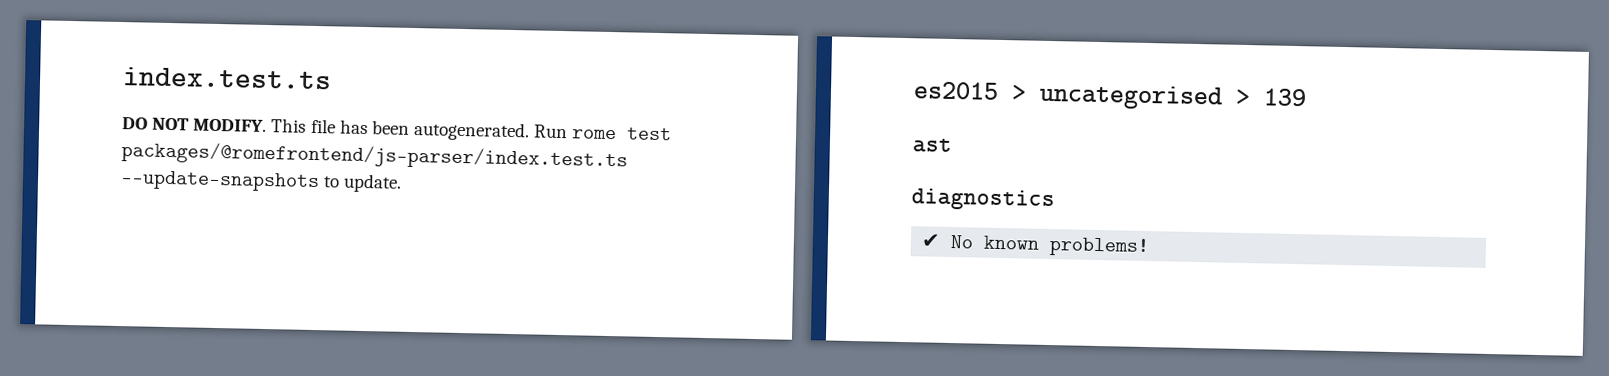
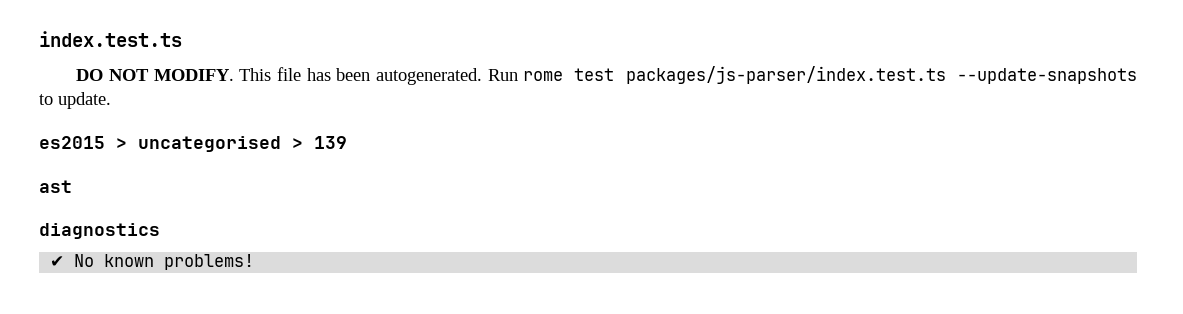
[121,141,628,172] packages/@romefrontend/js-parser/index.test.ts -> [625,66,946,84] packages/js-parser/index.test.ts

